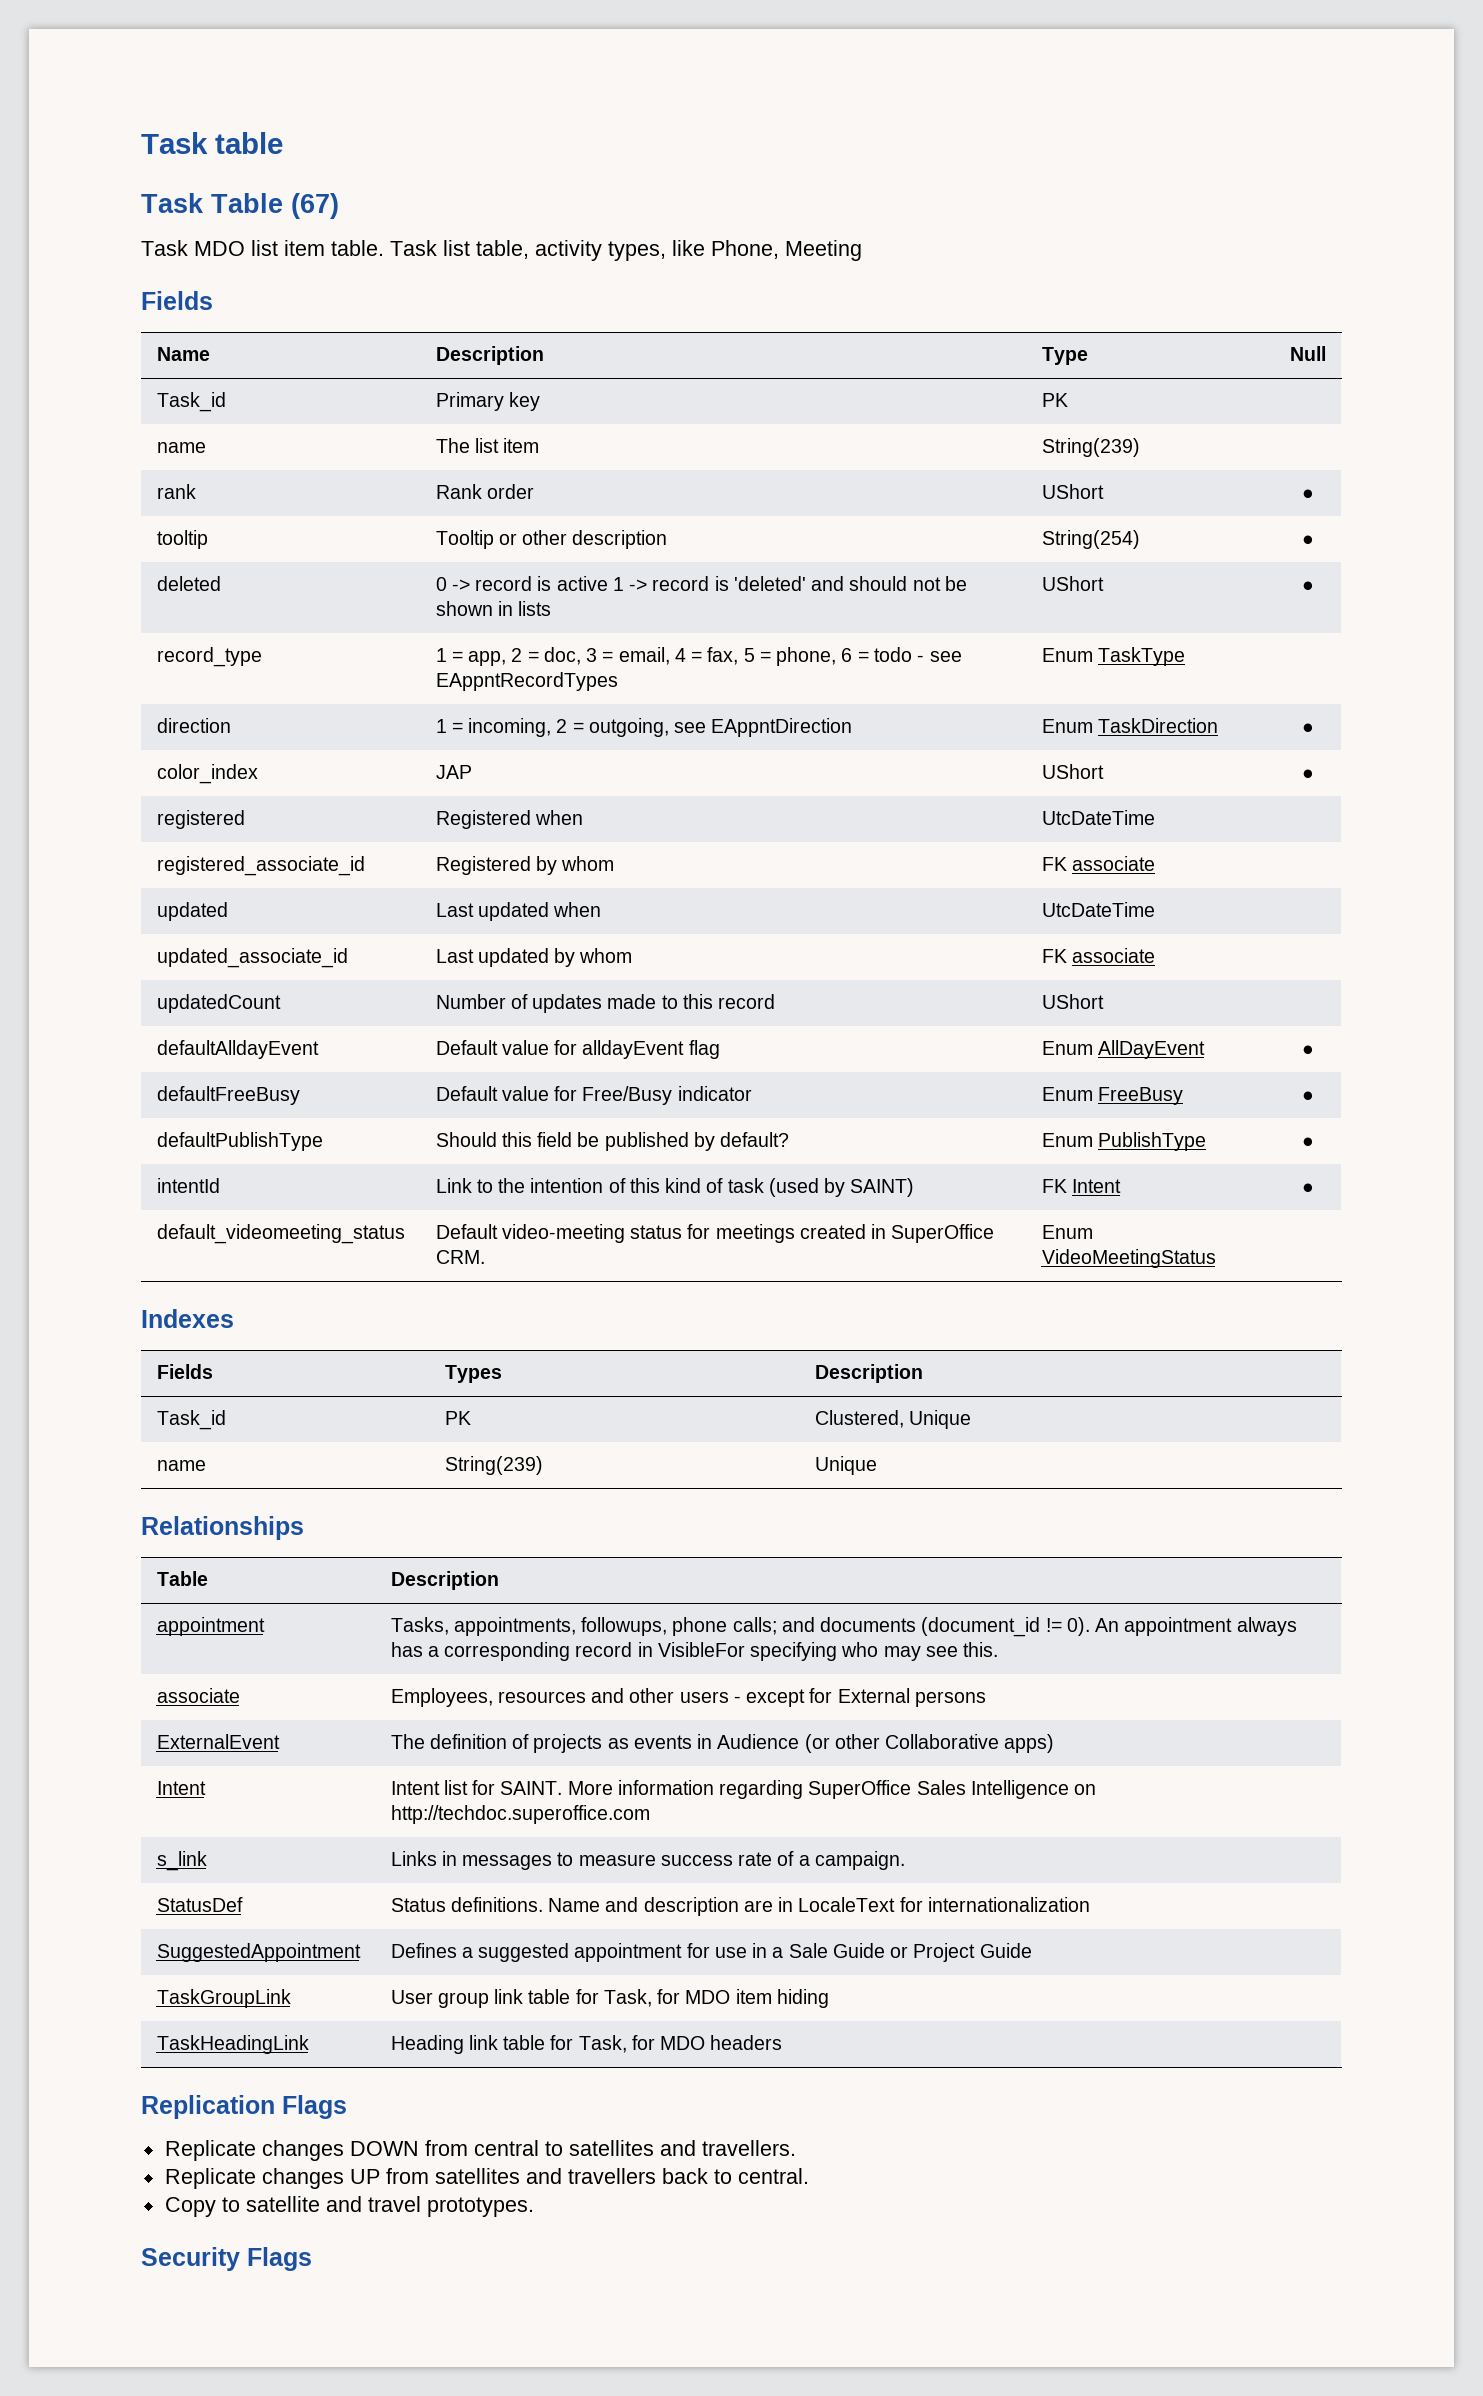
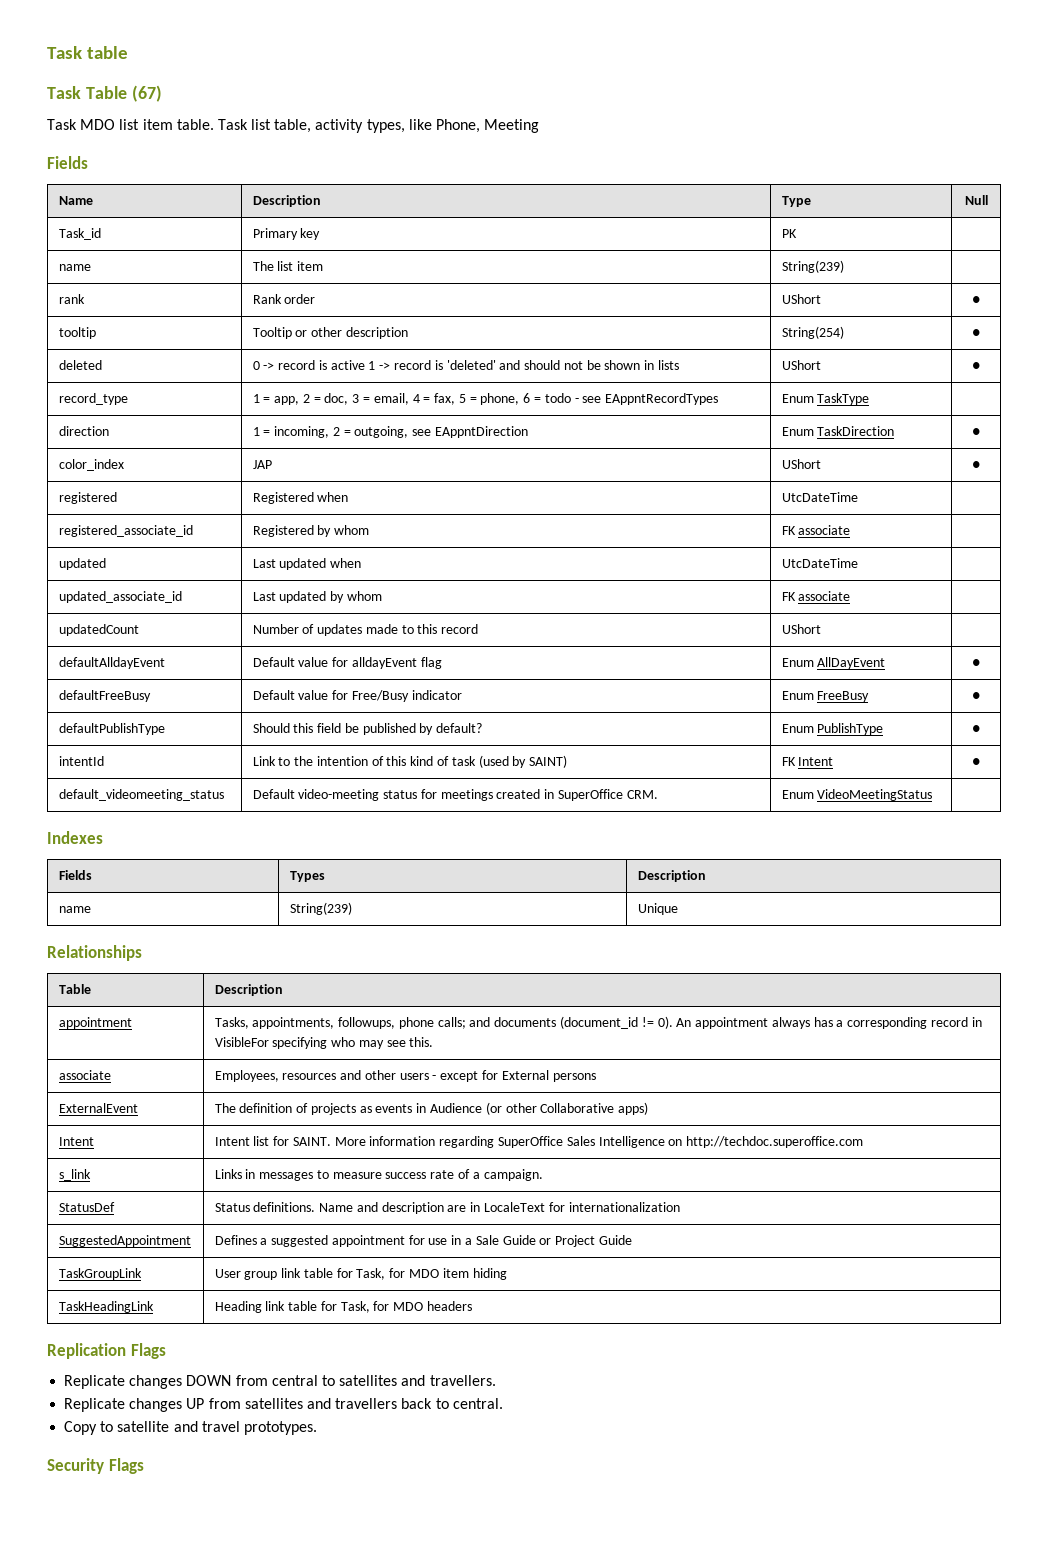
[156,1410,226,1430] [444,1411,471,1425] [814,1410,971,1429] // Task_id | PK | Clustered, Unique -> (706, 876) none

